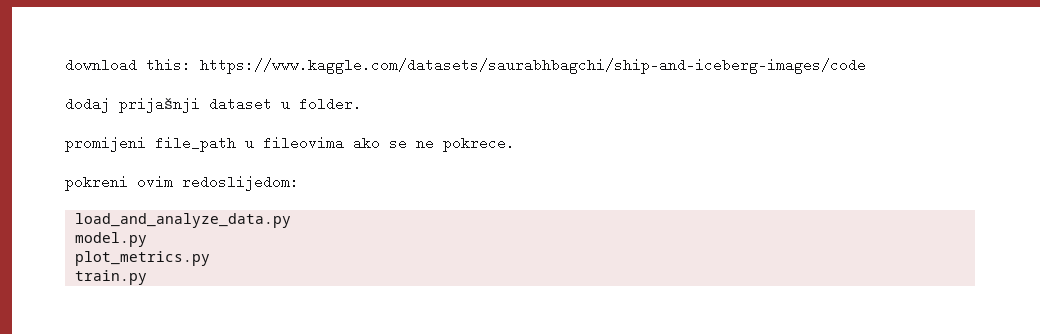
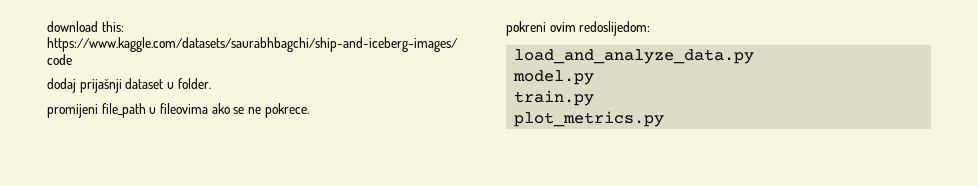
(148, 239) none -> [514,90,595,106] // train.py
[75,270,148,285] // train.py -> (665, 119) none

